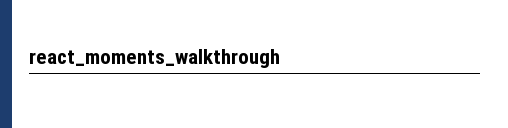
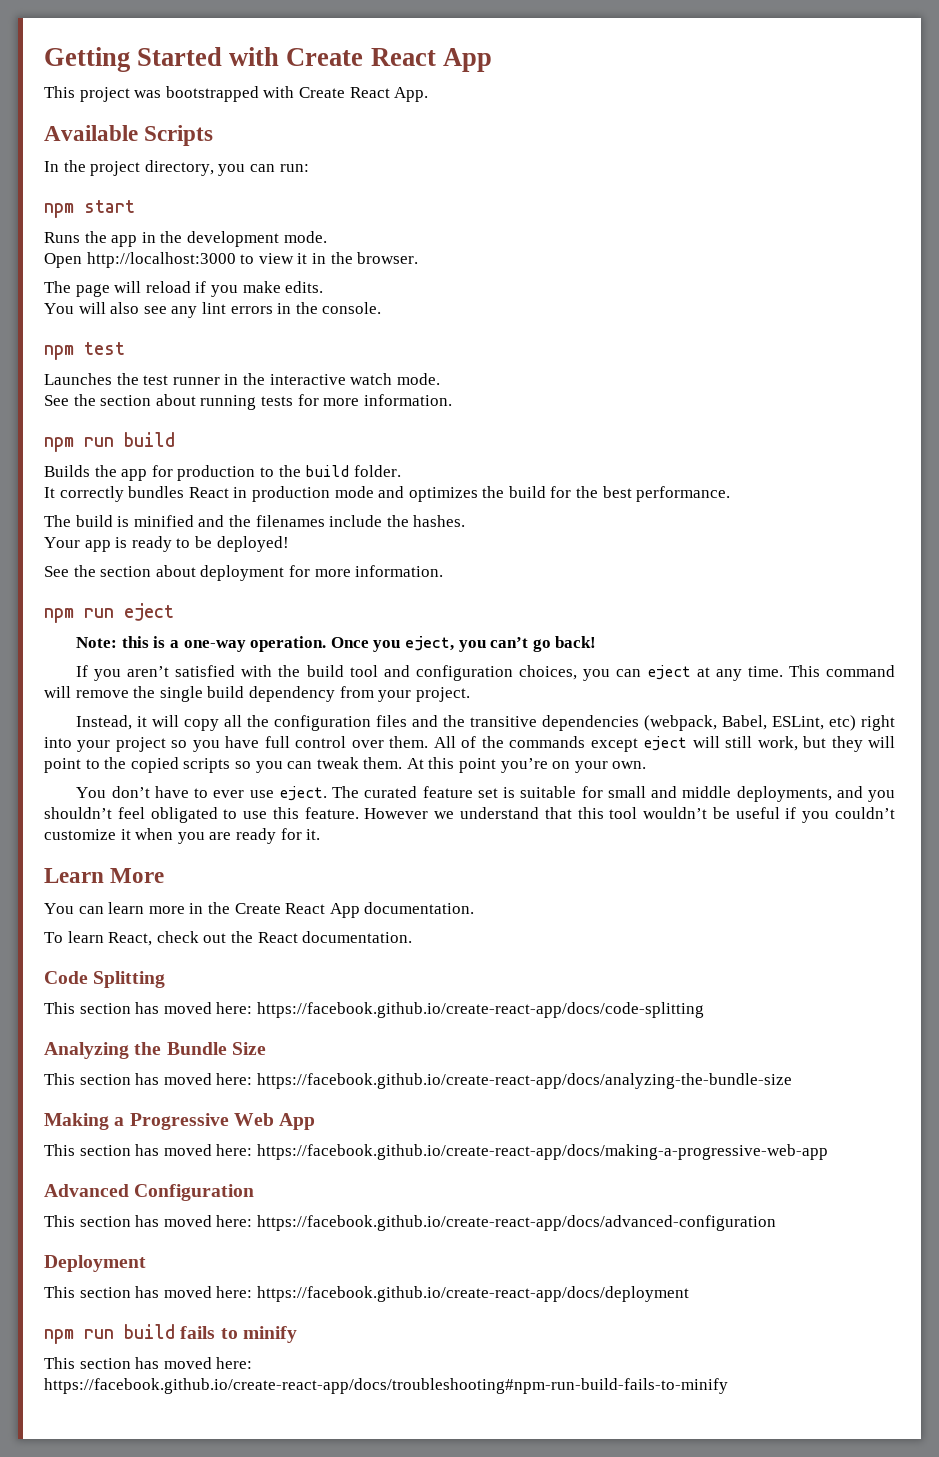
[29,49,280,68] react_moments_walkthrough -> [44,47,492,72] [44,86,429,102] [44,125,214,146] [44,160,309,176] [44,200,135,218] [44,231,327,247] [44,252,419,268] [44,281,324,297] [44,302,382,318] [44,342,125,360] [44,373,440,385] [44,394,452,410] [44,432,175,452] [44,465,401,481] [44,486,731,502] [44,515,466,527] [44,536,289,552] [44,565,444,581] [44,603,174,623] [76,636,597,652] [76,665,895,681] [44,686,470,702] [76,715,895,731] [44,736,896,752] [44,757,647,773] [76,786,895,802] [44,807,896,823] [44,828,321,844] [44,868,165,883] [44,902,475,918] [44,931,413,946] [44,971,166,988] [44,1002,704,1018] [44,1042,266,1059] [44,1073,792,1089] [44,1113,316,1130] [44,1144,828,1160] [44,1184,255,1201] [44,1215,776,1231] [44,1255,146,1272] [44,1286,689,1302] [44,1324,297,1344] [44,1357,253,1369] [44,1378,728,1394] Getting Started with Create React App // This project was bootstrapped with Create React App. // Available Scripts // In the project directory, you can run: // npm start // Runs the app in the development mode. // Open http://localhost:3000 to view it in the browser. // The page will reload if you make edits. // You will also see any lint errors in the console. // npm test // Launches the test runner in the interactive watch mode. // See the section about running tests for more information. // npm run build // Builds the app for production to the build folder. // It correctly bundles React in production mode and optimizes the build for the best performance. // The build is minified and the filenames include the hashes. // Your app is ready to be deployed! // See the section about deployment for more information. // npm run eject // Note: this is a one-way operation. Once you eject, you can’t go back! // If you aren’t satisfied with the build tool and configuration choices, you can eject at any time. This command will remove the single build dependency from your project. // Instead, it will copy all the configuration files and the transitive dependencies (webpack, Babel, ESLint, etc) right into your project so you have full control over them. All of the commands except eject will still work, but they will point to the copied scripts so you can tweak them. At this point you’re on your own. // You don’t have to ever use eject. The curated feature set is suitable for small and middle deployments, and you shouldn’t feel obligated to use this feature. However we understand that this tool wouldn’t be useful if you couldn’t customize it when you are ready for it. // Learn More // You can learn more in the Create React App documentation. // To learn React, check out the React documentation. // Code Splitting // This section has moved here: https://facebook.github.io/create-react-app/docs/code-splitting // Analyzing the Bundle Size // This section has moved here: https://facebook.github.io/create-react-app/docs/analyzing-the-bundle-size // Making a Progressive Web App // This section has moved here: https://facebook.github.io/create-react-app/docs/making-a-progressive-web-app // Advanced Configuration // This section has moved here: https://facebook.github.io/create-react-app/docs/advanced-configuration // Deployment // This section has moved here: https://facebook.github.io/create-react-app/docs/deployment // npm run build fails to minify // This section has moved here: https://facebook.github.io/create-react-app/docs/troubleshooting#npm-run-build-fails-to-minify

